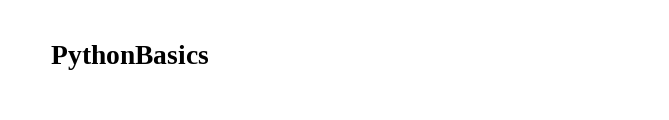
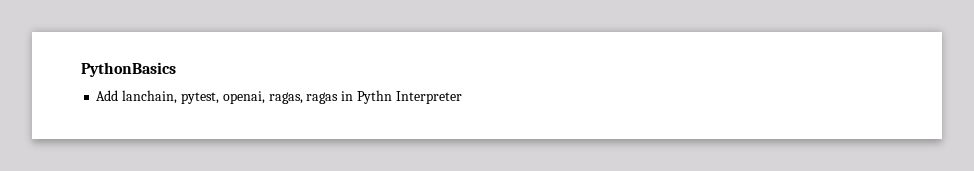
(209, 57) none -> [96,90,462,104] // Add lanchain, pytest, openai, ragas, ragas in Pythn Interpreter

